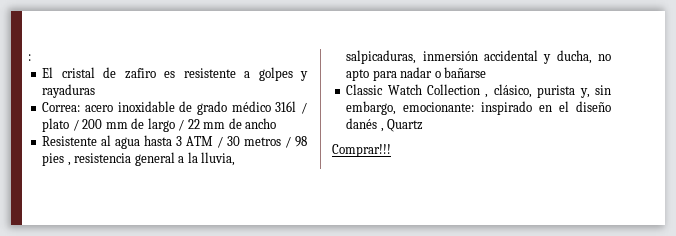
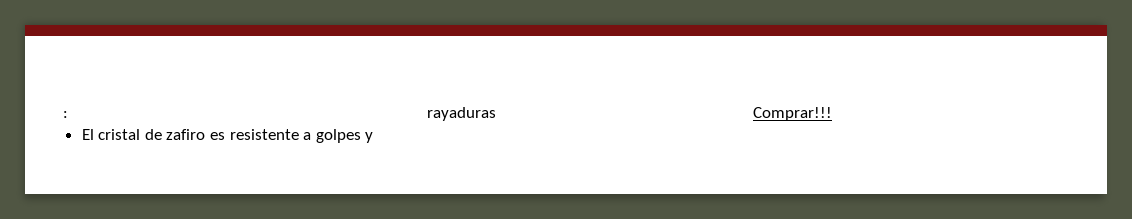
[42,101,307,115] [42,118,277,132] [42,135,307,149] [42,152,236,166] [346,50,611,64] [346,67,487,81] [346,84,611,98] [346,101,611,115] [346,118,424,132] // Correa: acero inoxidable de grado médico 316l / plato / 200 mm de largo / 22 mm de ancho // Resistente al agua hasta 3 ATM / 30 metros / 98 pies , resistencia general a la lluvia, salpicaduras, inmersión accidental y ducha, no apto para nadar o bañarse // Classic Watch Collection , clásico, purista y, sin embargo, emocionante: inspirado en el diseño danés , Quartz -> (496, 114) none

